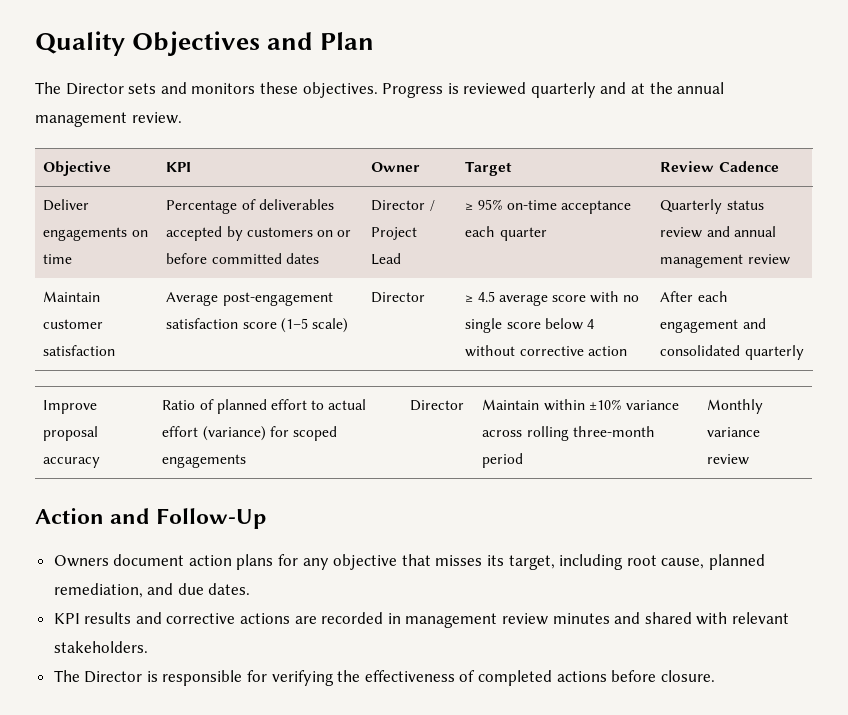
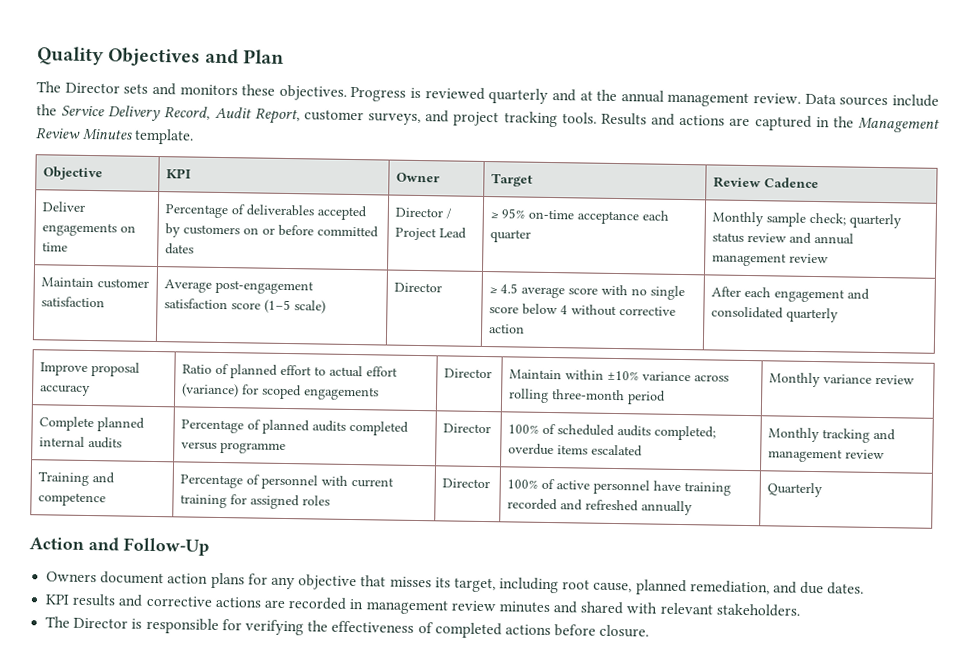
(182, 118) none -> [804,93,940,107] [36,104,940,133] [35,127,195,145] Data sources include the Service Delivery Record, Audit Report, customer surveys, and project tracking tools. Results and actions are captured in the Management Review Minutes template.
[660,199,723,214] Quarterly -> [712,211,903,229] Monthly sample check; quarterly
(750, 459) none -> [39,416,146,432] [39,436,123,449] [181,419,410,436] [181,441,287,455] [443,423,492,434] [508,423,717,441] [508,443,644,457] [768,427,897,443] [768,448,886,463] [38,471,116,487] [38,492,107,507] [180,474,395,490] [180,494,331,510] [442,478,491,489] [507,478,732,496] [507,498,694,516] [767,482,824,498] // Complete planned internal audits | Percentage of planned audits completed versus programme | Director | 100% of scheduled audits completed; overdue items escalated | Monthly tracking and management review // Training and competence | Percentage of personnel with current training for assigned roles | Director | 100% of active personnel have training recorded and refreshed annually | Quarterly

